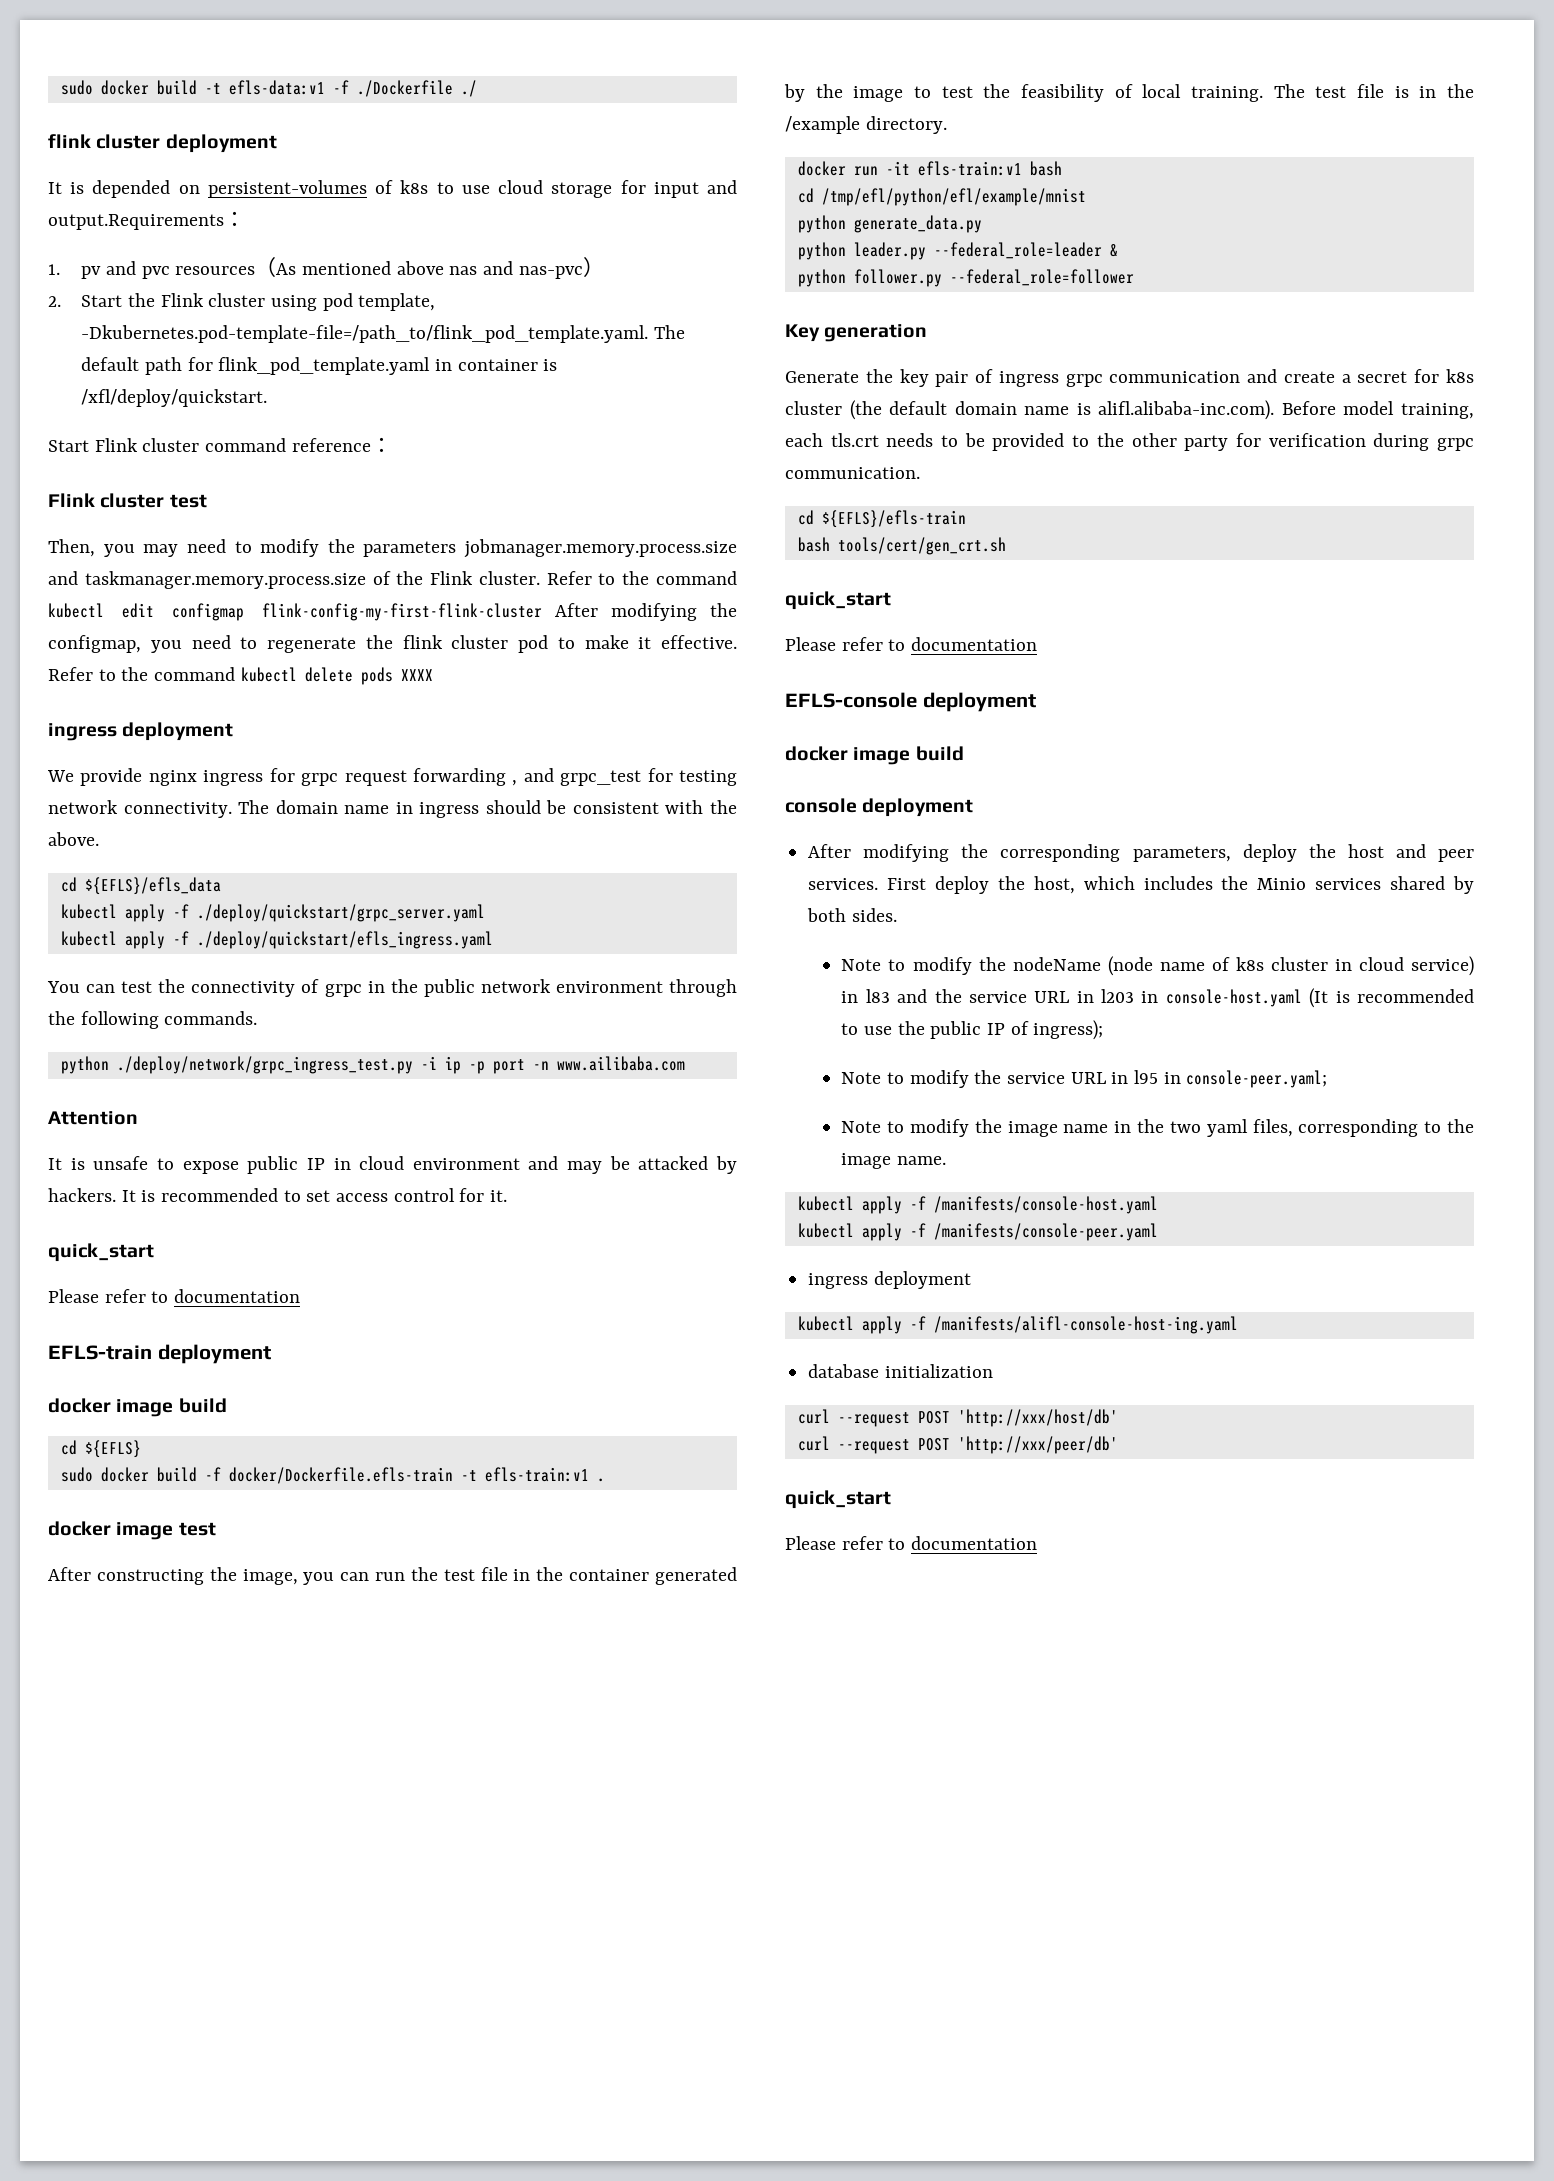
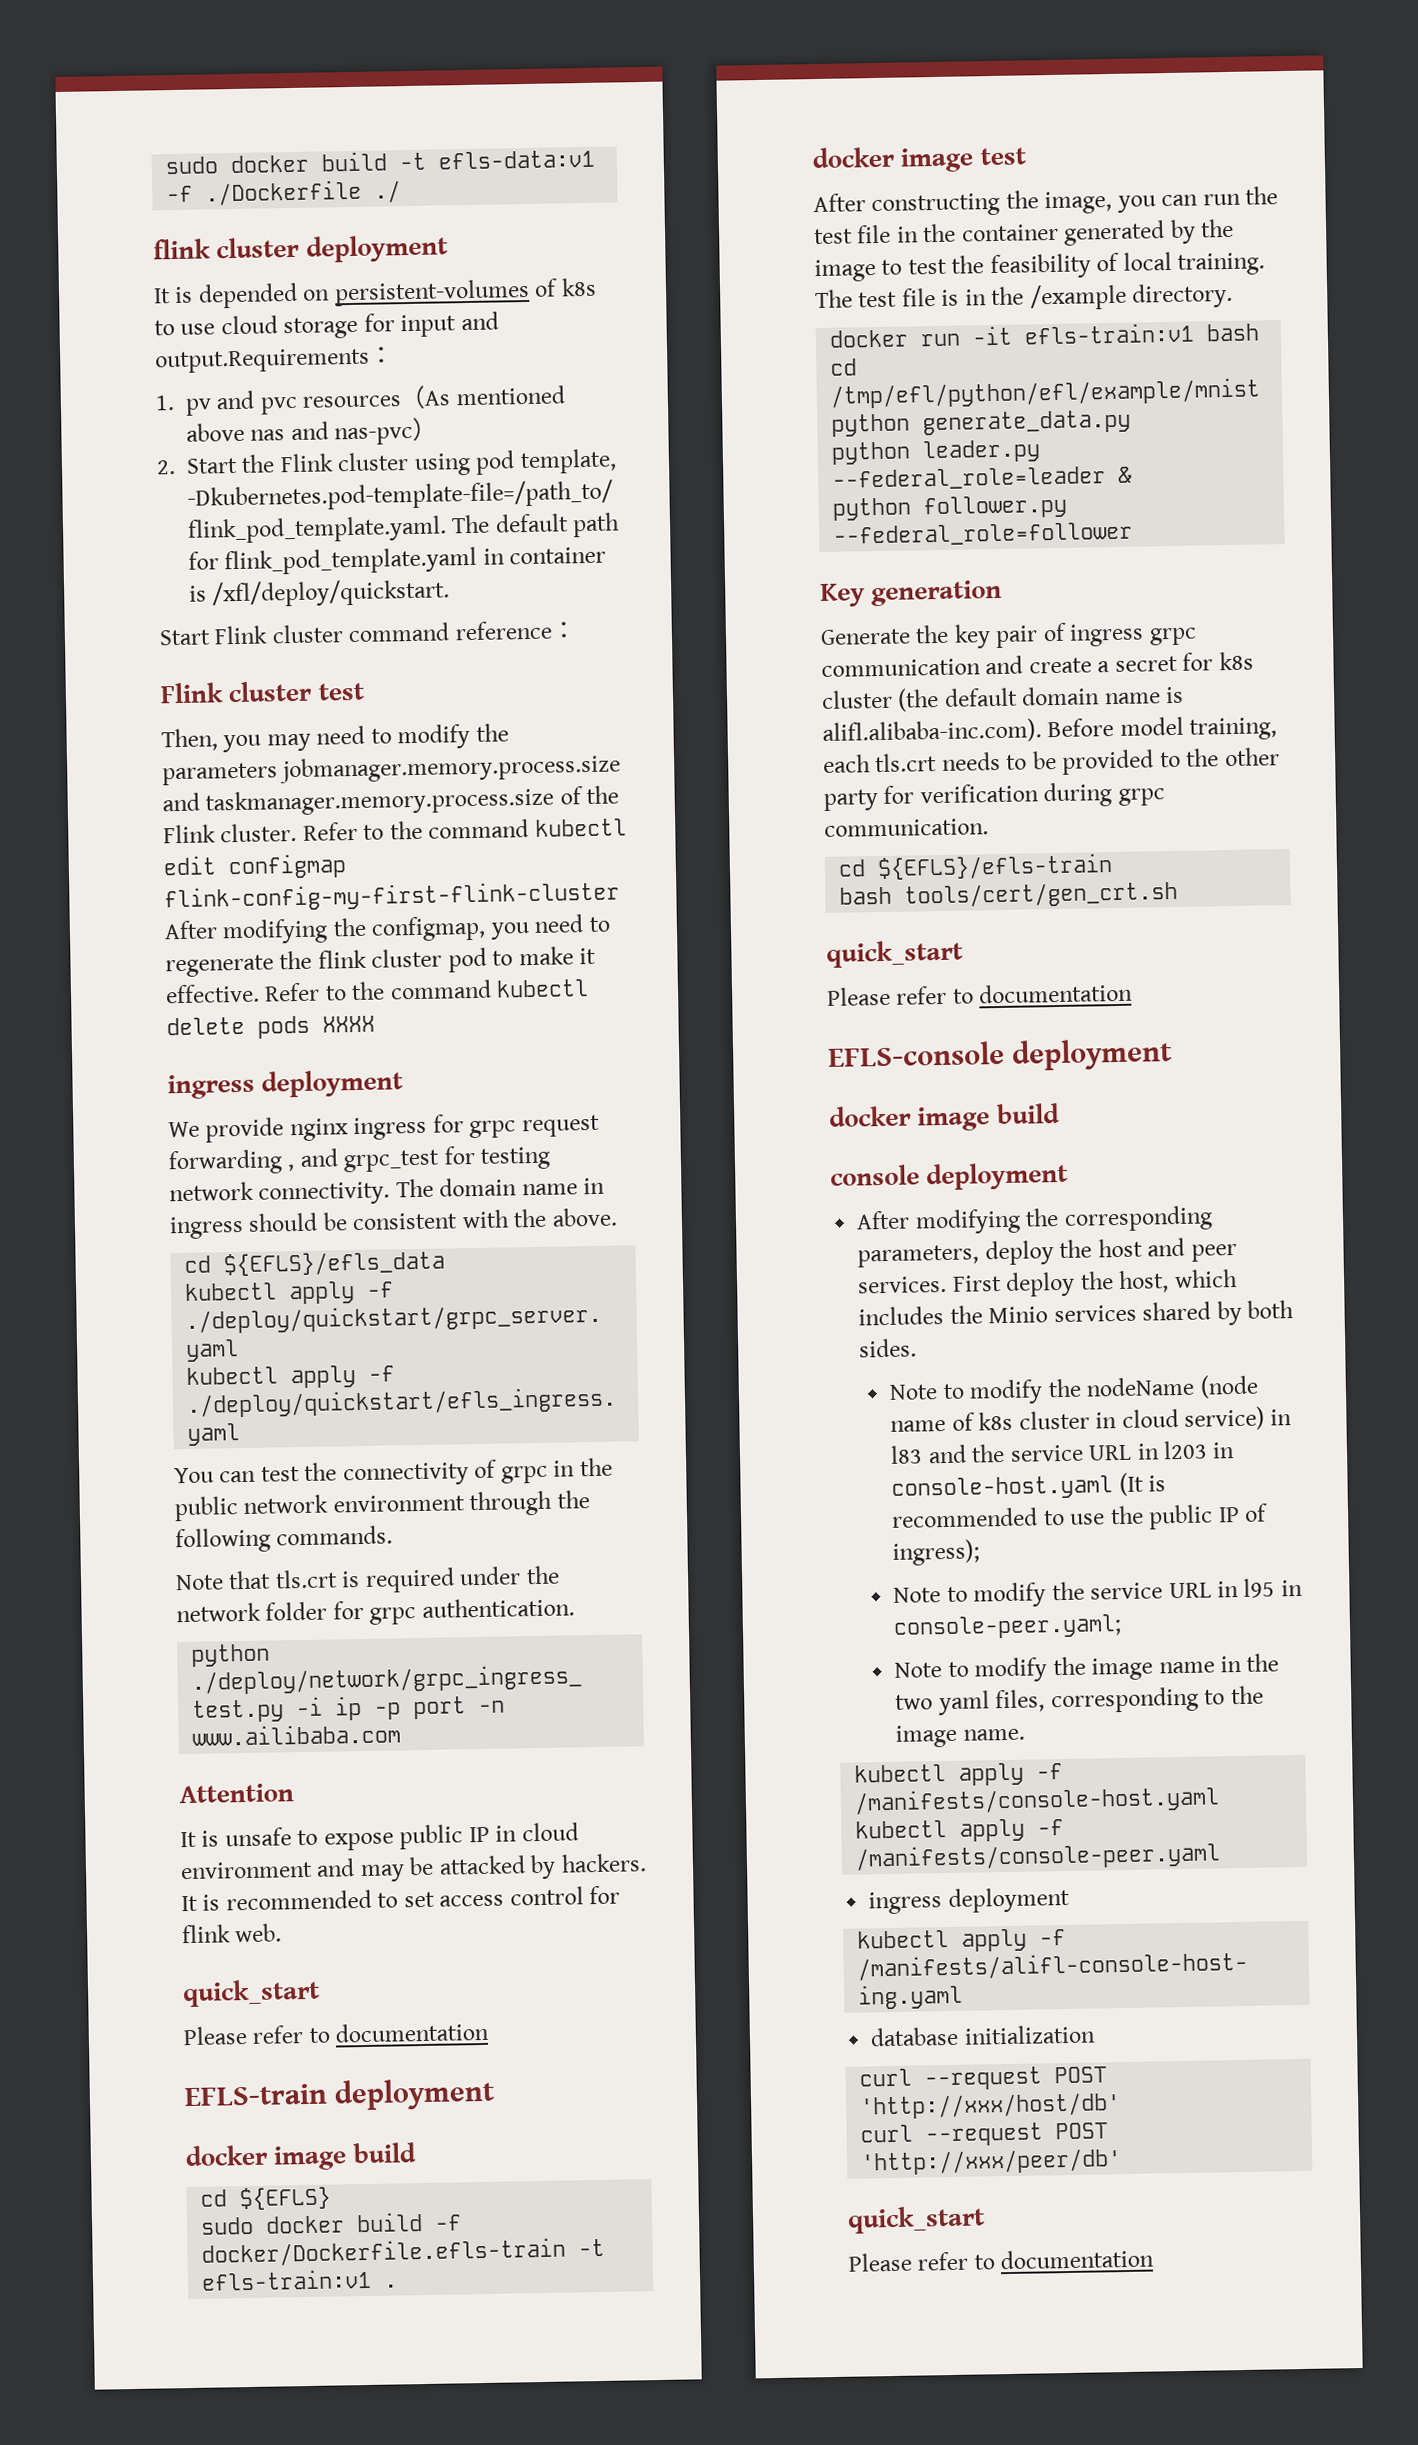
(258, 1018) none -> [175,1565,560,1593] [176,1597,575,1625] // Note that tls.crt is required under the network folder for grpc authentication.
[490,1190,508,1202] it. -> [181,1923,283,1944] flink web.

